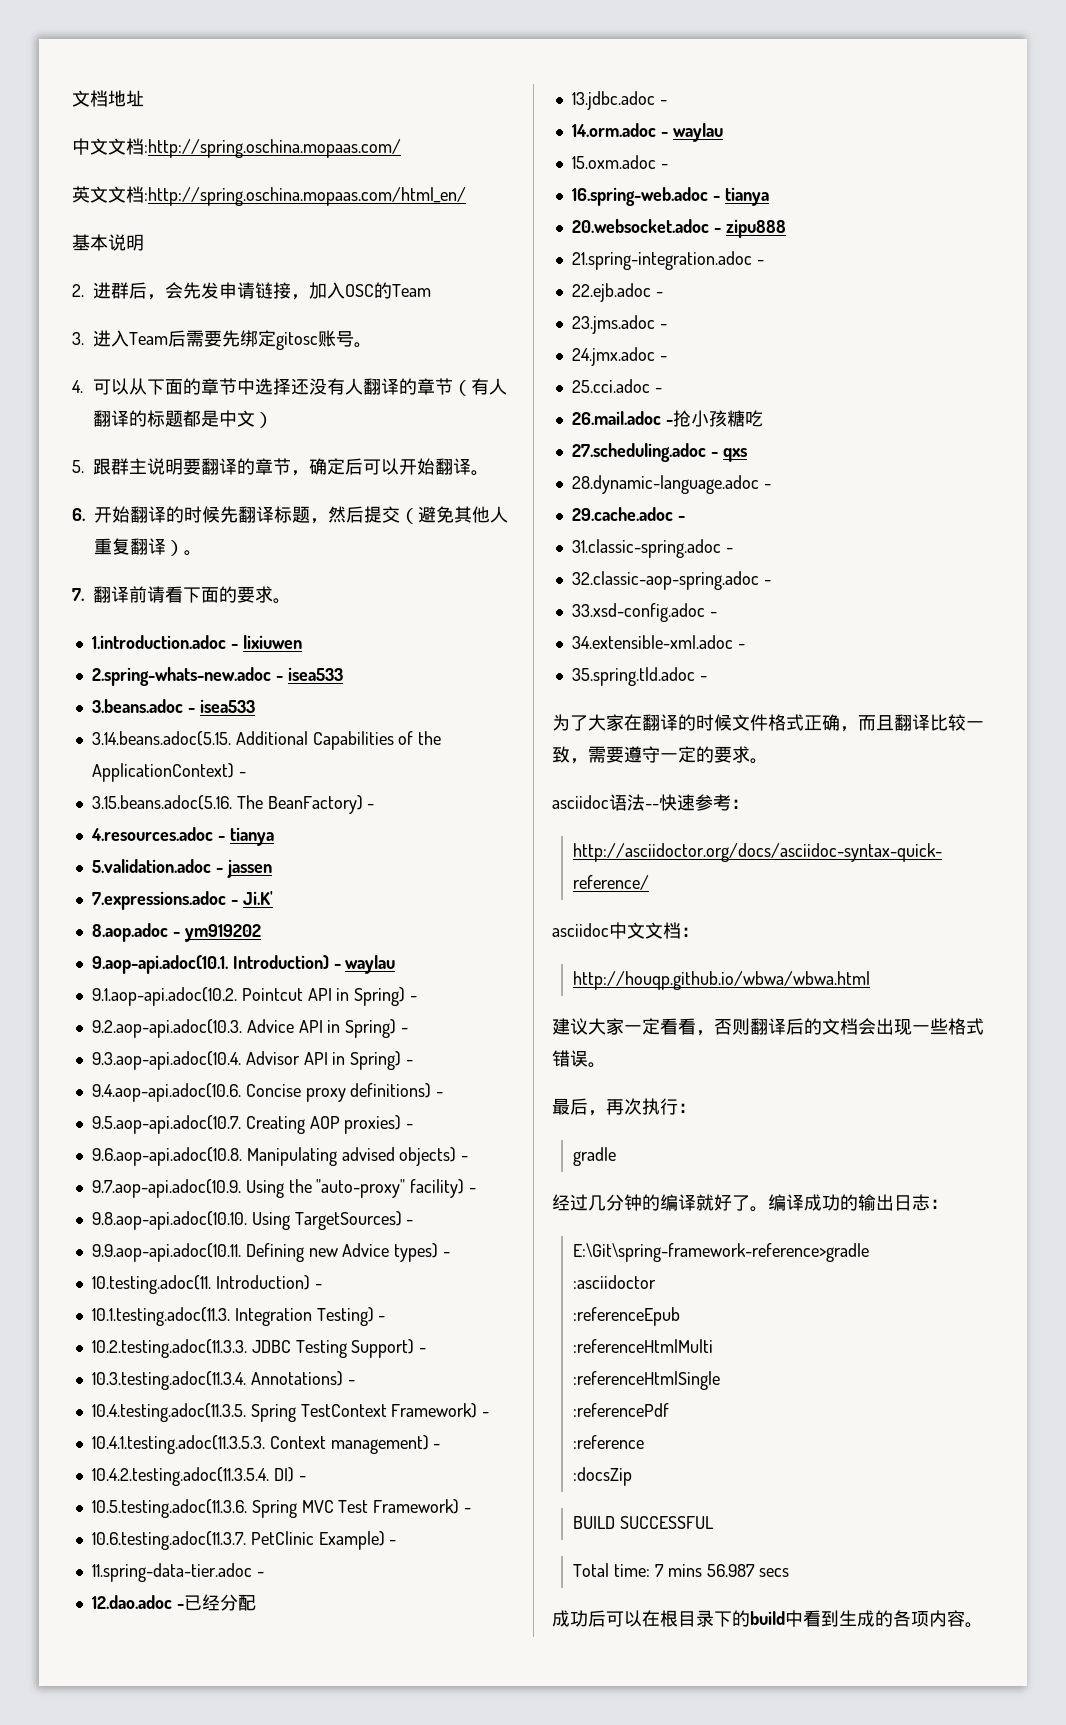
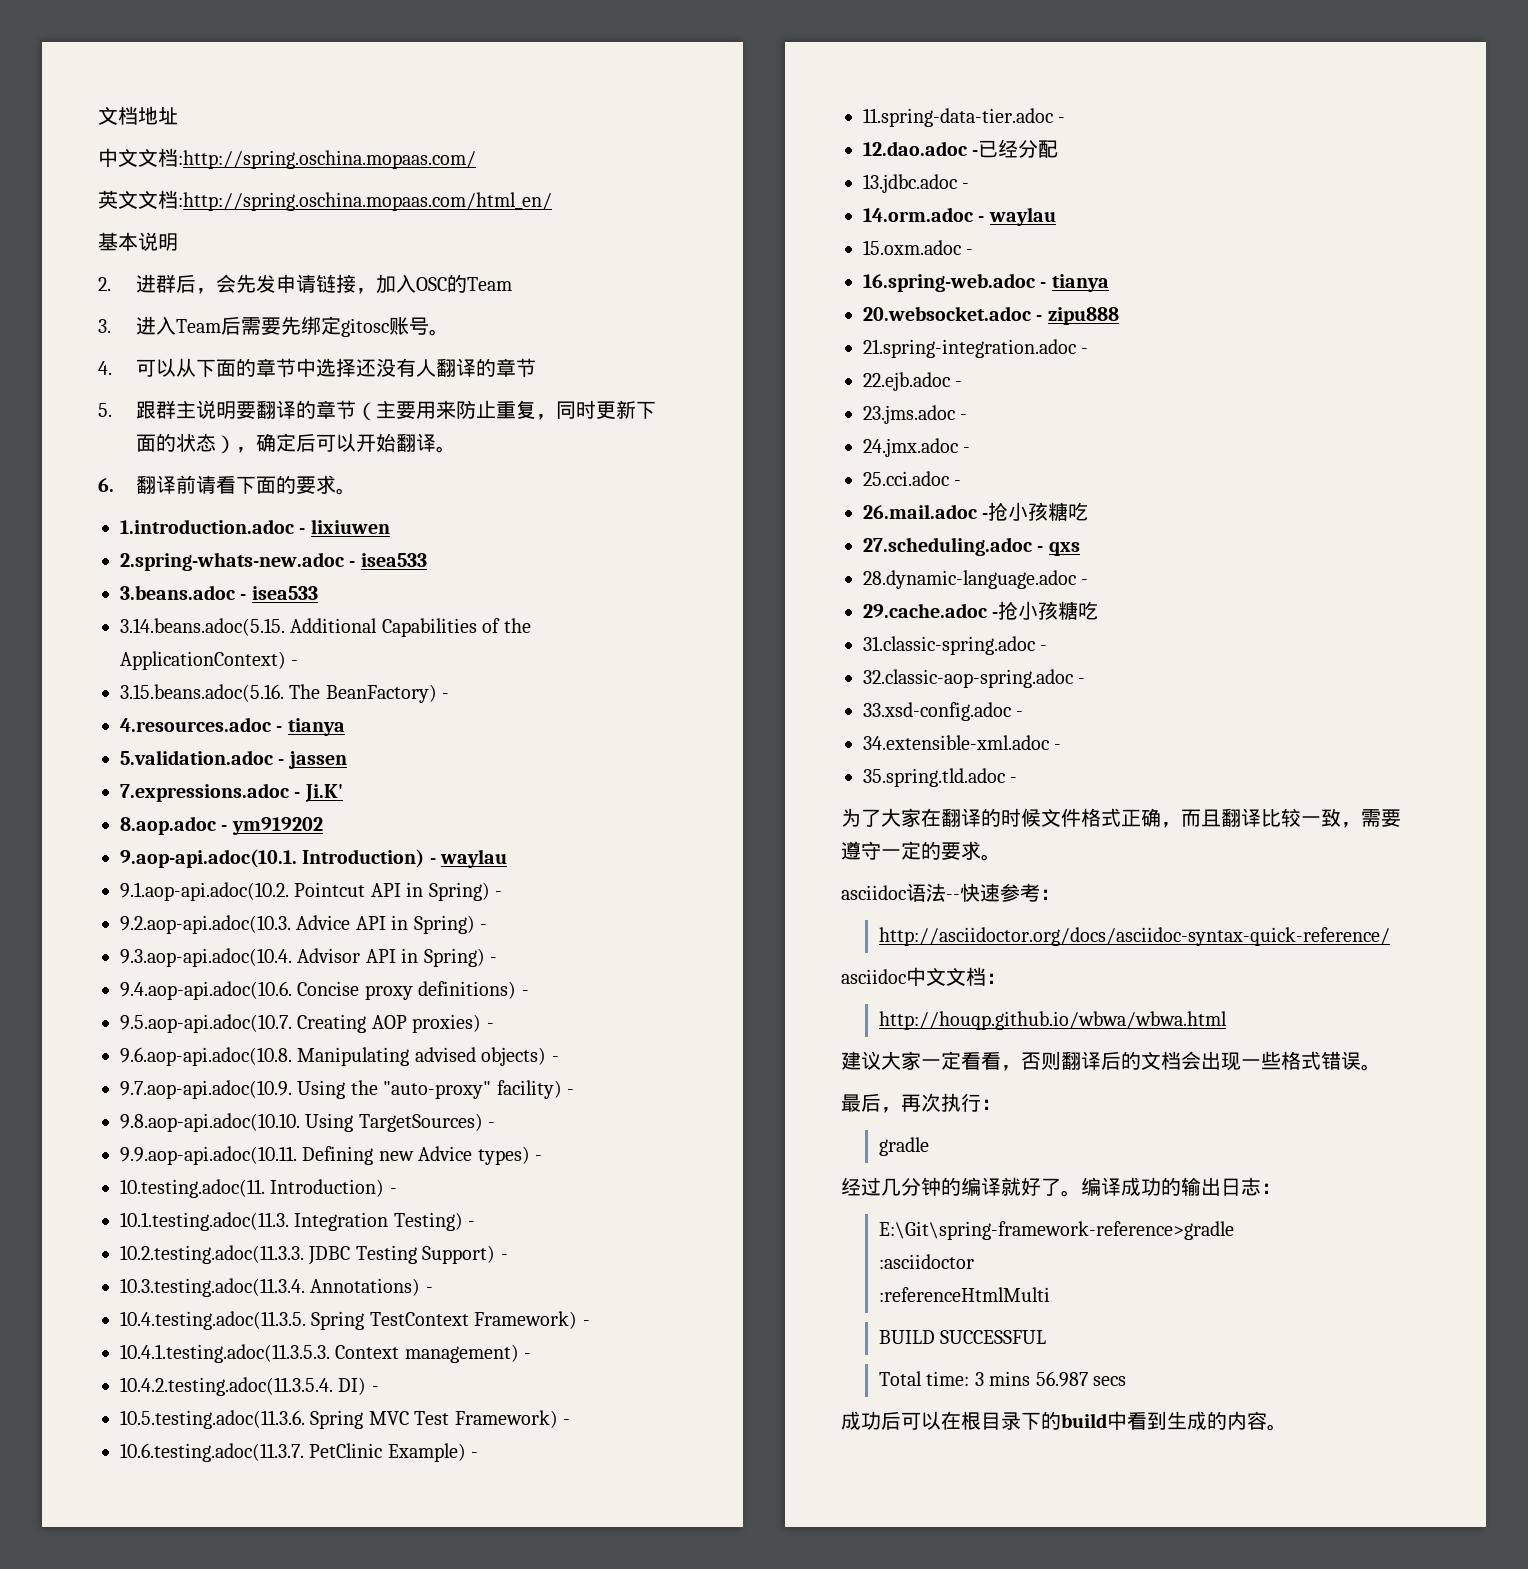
[453,378,508,396] [93,410,274,428] （有人翻译的标题都是中文） -> (537, 367) none
(292, 466) none -> [356,400,657,421] [136,433,237,454] （主要用来防止重复，同时更新下面的状态）
[94,506,508,524] [94,538,202,556] [72,588,84,601] 开始翻译的时候先翻译标题，然后提交（避免其他人重复翻译）。 // 7. -> (114, 485) none
(685, 518) none -> [998,601,1099,620] 抢小孩糖吃
[573,1307,681,1326] // :referenceEpub -> (975, 1261) none
[573,1371,721,1390] [573,1403,670,1417] [573,1435,645,1449] [573,1467,633,1486] // :referenceHtmlSingle // :referencePdf // :reference // :docsZip -> (1051, 1294) none
[654,1564,664,1577] 7 -> [974,1372,984,1386] 3
[893,1610,929,1627] 各项 -> (1227, 1420) none

